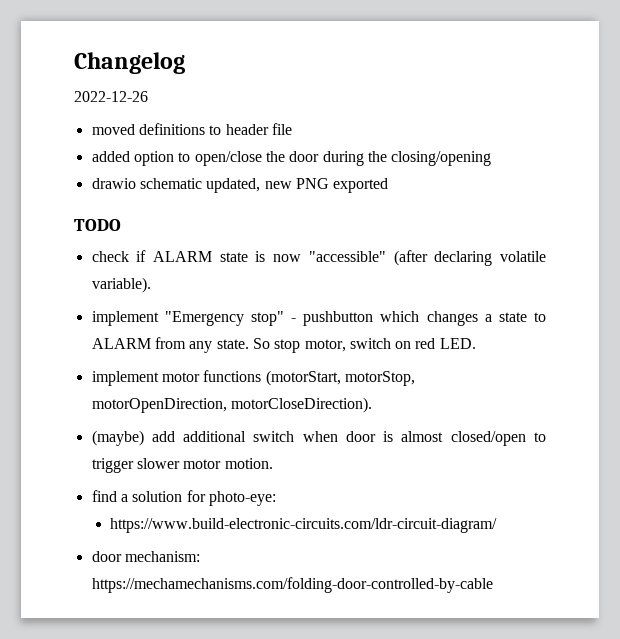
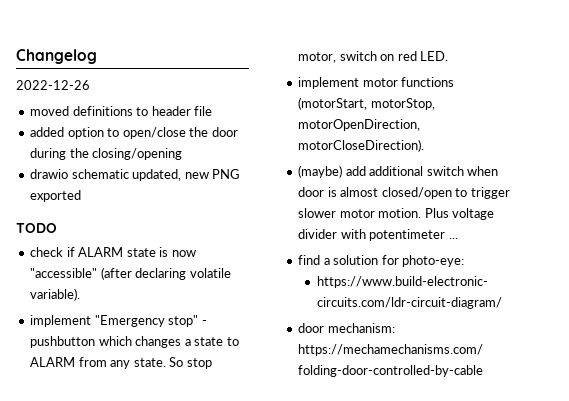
(273, 463) none -> [424,208,495,220] [298,229,458,241] Plus voltage divider with potentimeter ...

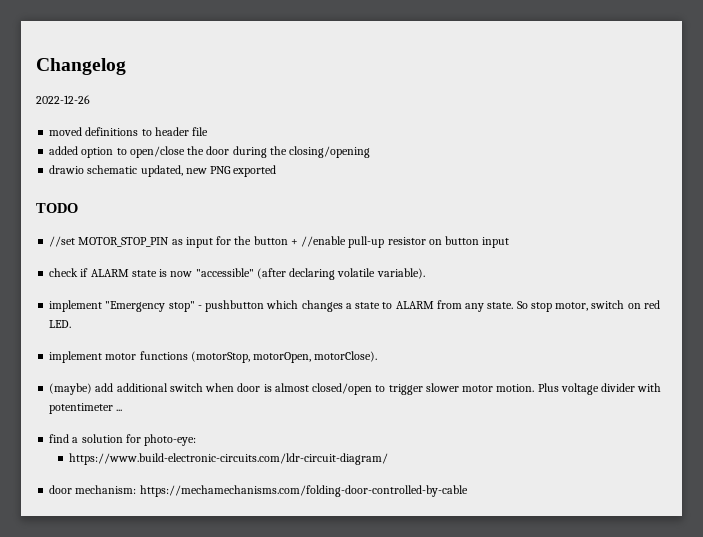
(57, 228) none -> [49,236,510,248] // //set MOTOR_STOP_PIN as input for the button + //enable pull-up resistor on button input
[298,97,435,110] [298,119,421,131] [298,139,425,152] (motorStart, motorStop, motorOpenDirection, motorCloseDirection). -> [190,351,378,363] (motorStop, motorOpen, motorClose).

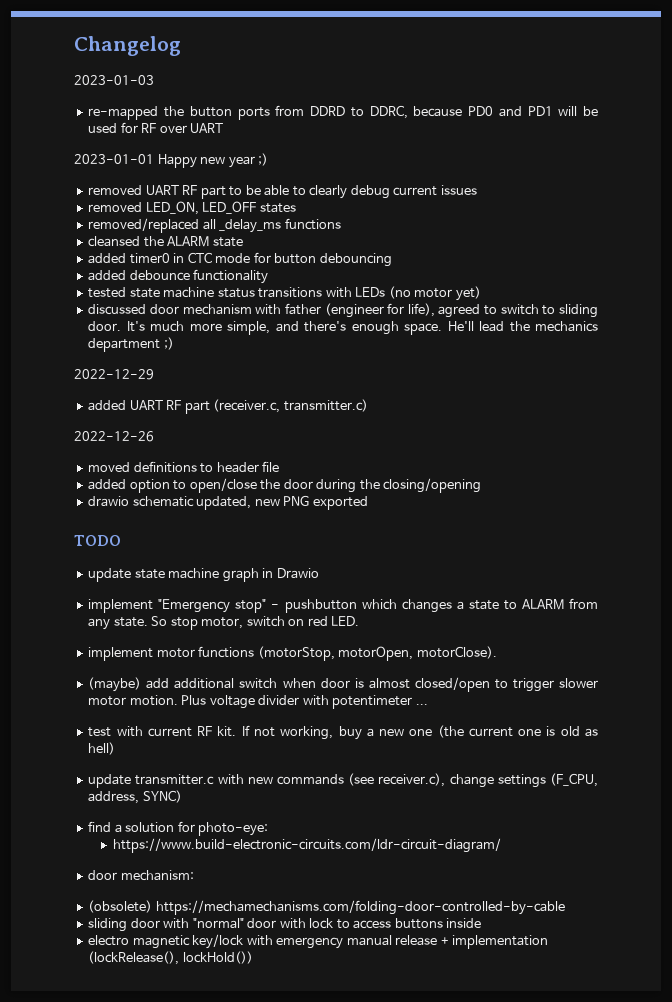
(126, 66) none -> [74,75,154,85] [88,105,598,120] [88,122,224,133] [74,153,269,168] [88,185,477,199] [88,201,296,215] [88,218,341,233] [88,236,243,247] [88,252,392,267] [88,269,269,284] [88,286,481,301] [88,303,598,318] [88,321,599,335] [88,337,174,352] [74,369,154,380] [88,399,368,414] // 2023-01-03 // re-mapped the button ports from DDRD to DDRC, because PD0 and PD1 will be used for RF over UART // 2023-01-01 Happy new year ;) // removed UART RF part to be able to clearly debug current issues // removed LED_ON, LED_OFF states // removed/replaced all _delay_ms functions // cleansed the ALARM state // added timer0 in CTC mode for button debouncing // added debounce functionality // tested state machine status transitions with LEDs (no motor yet) // discussed door mechanism with father (engineer for life), agreed to switch to sliding door. It's much more simple, and there's enough space. He'll lead the mechanics department ;) // 2022-12-29 // added UART RF part (receiver.c, transmitter.c)
[49,236,510,248] [49,268,425,280] //set MOTOR_STOP_PIN as input for the button + //enable pull-up resistor on button input // check if ALARM state is now "accessible" (after declaring volatile variable). -> [88,568,319,582] update state machine graph in Drawio
(123, 410) none -> [88,725,598,740] [88,742,116,755] [88,773,598,788] [88,790,182,804] // test with current RF kit. If not working, buy a new one (the current one is old as hell) // update transmitter.c with new commands (see receiver.c), change settings (F_CPU, address, SYNC)
(137, 489) none -> [88,900,153,913] // (obsolete)
(468, 491) none -> [88,918,482,932] [88,934,549,949] [88,951,253,965] // sliding door with "normal" door with lock to access buttons inside // electro magnetic key/lock with emergency manual release + implementation (lockRelease(), lockHold())

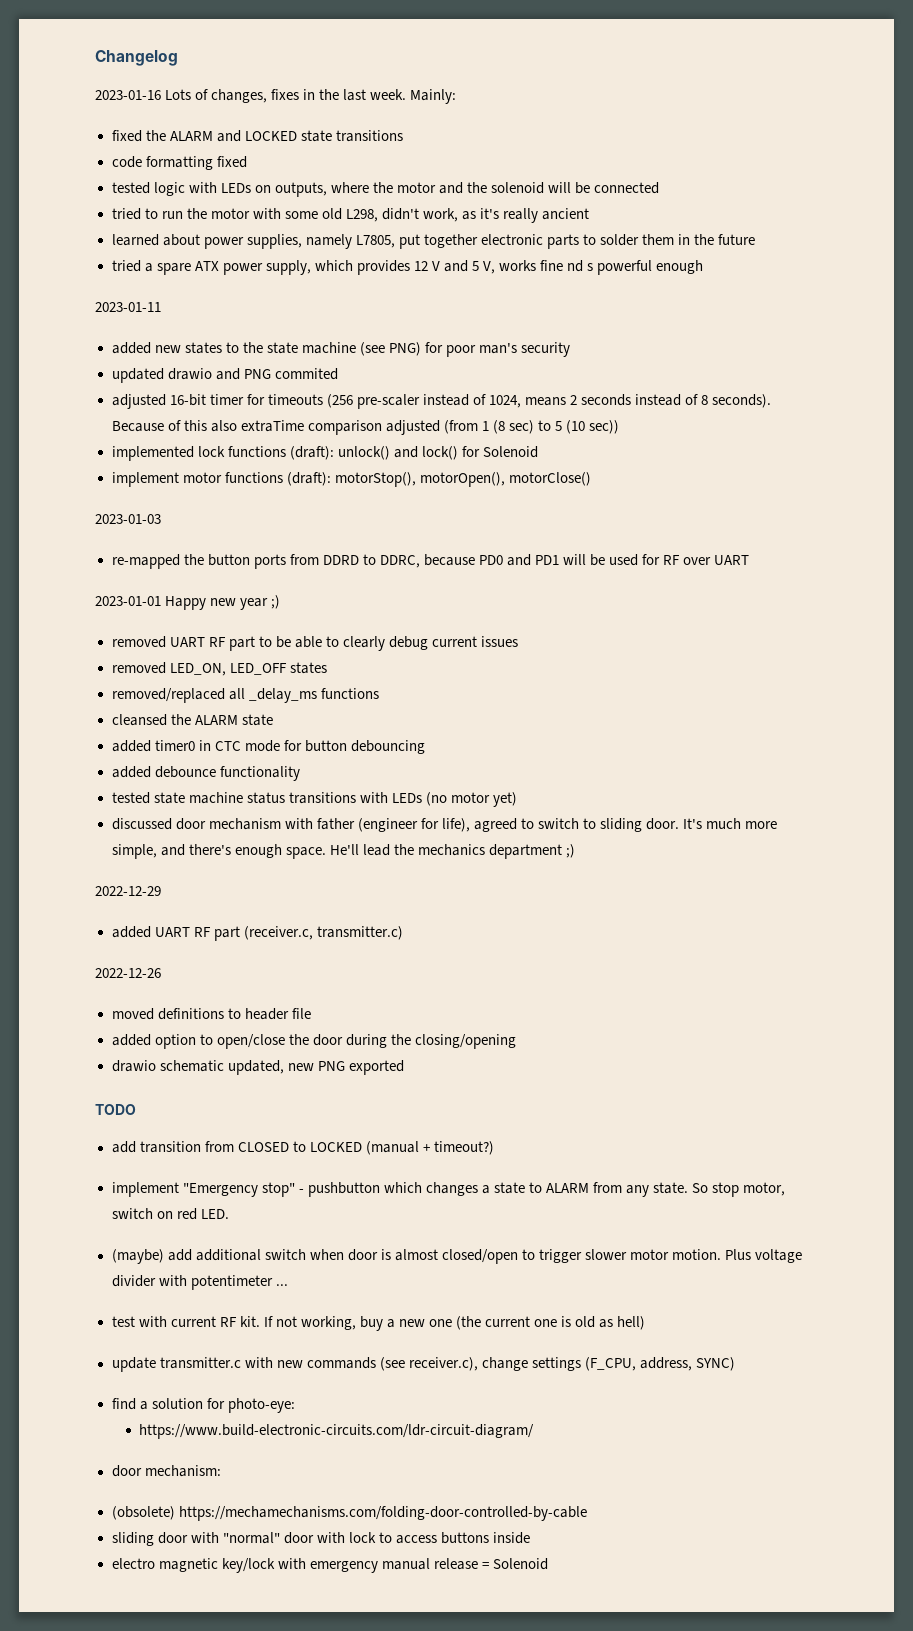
(181, 46) none -> [95,89,457,104] [111,130,403,142] [111,156,247,170] [111,182,660,197] [111,208,590,223] [111,234,756,249] [111,260,704,275] [95,302,161,312] [111,342,571,357] [111,368,338,383] [111,394,772,409] [111,420,620,435] [111,446,538,461] [111,472,591,487] // 2023-01-16 Lots of changes, fixes in the last week. Mainly: // fixed the ALARM and LOCKED state transitions // code formatting fixed // tested logic with LEDs on outputs, where the motor and the solenoid will be connected // tried to run the motor with some old L298, didn't work, as it's really ancient // learned about power supplies, namely L7805, put together electronic parts to solder them in the future // tried a spare ATX power supply, which provides 12 V and 5 V, works fine nd s powerful enough // 2023-01-11 // added new states to the state machine (see PNG) for poor man's security // updated drawio and PNG commited // adjusted 16-bit timer for timeouts (256 pre-scaler instead of 1024, means 2 seconds instead of 8 seconds). Because of this also extraTime comparison adjusted (from 1 (8 sec) to 5 (10 sec)) // implemented lock functions (draft): unlock() and lock() for Solenoid // implement motor functions (draft): motorStop(), motorOpen(), motorClose()
[88,568,319,582] update state machine graph in Drawio -> [111,1141,494,1155] add transition from CLOSED to LOCKED (manual + timeout?)
[88,646,497,661] // implement motor functions (motorStop, motorOpen, motorClose). -> (229, 1214) none
[440,935,549,949] [88,951,253,965] + implementation (lockRelease(), lockHold()) -> [481,1558,548,1570] = Solenoid

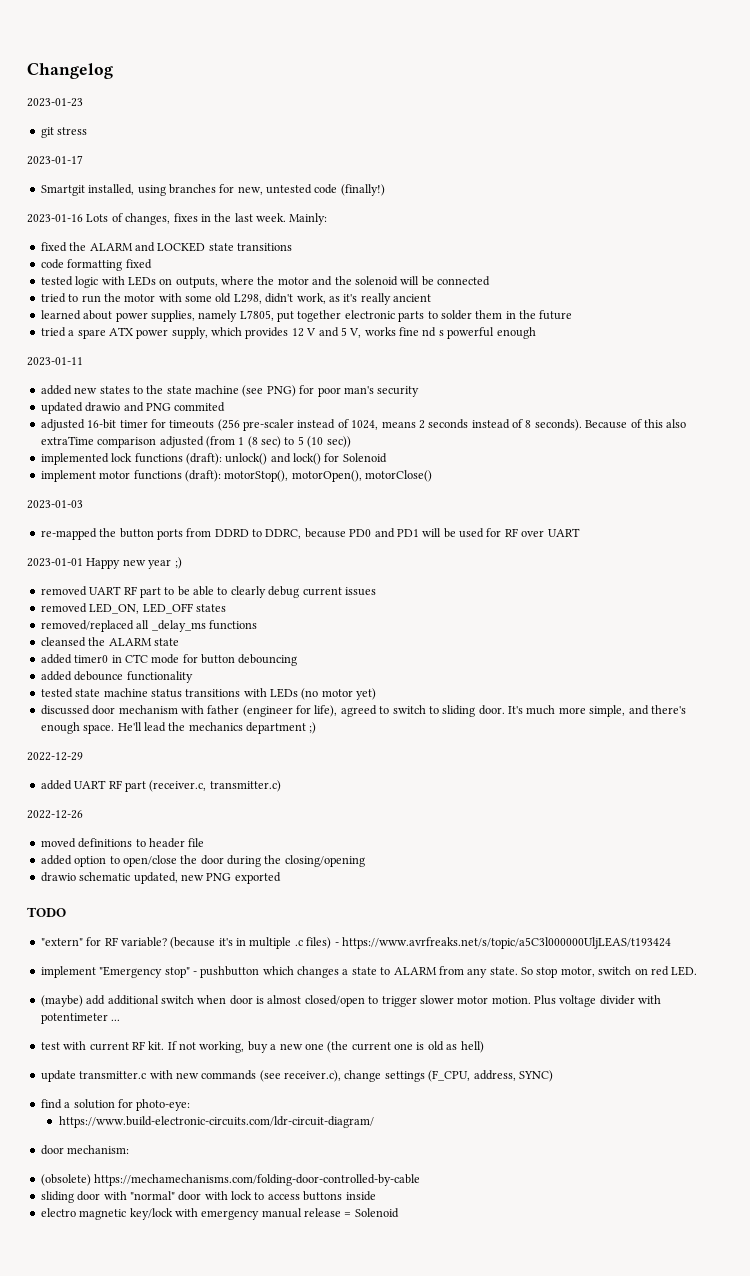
(178, 58) none -> [27,98,83,107] [40,127,88,138] [27,155,83,165] [40,184,385,196] // 2023-01-23 // git stress // 2023-01-17 // Smartgit installed, using branches for new, untested code (finally!)
[111,1141,494,1155] add transition from CLOSED to LOCKED (manual + timeout?) -> [40,937,671,949] "extern" for RF variable? (because it's in multiple .c files) - https://www.avrfreaks.net/s/topic/a5C3l000000UljLEAS/t193424

